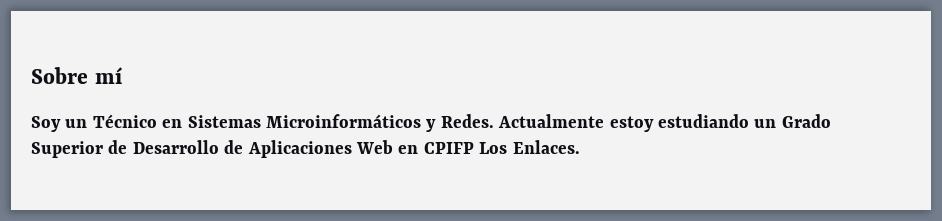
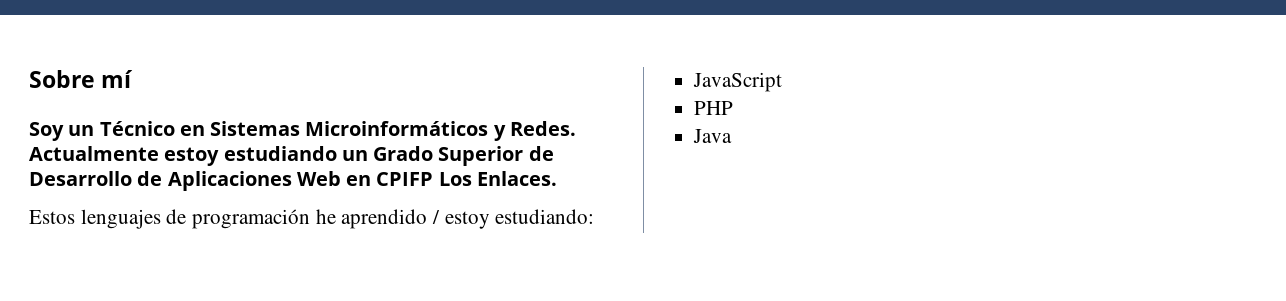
(580, 147) none -> [29,209,595,229] [693,72,783,92] [694,101,734,115] [693,129,733,143] // Estos lenguajes de programación he aprendido / estoy estudiando: // JavaScript // PHP // Java

